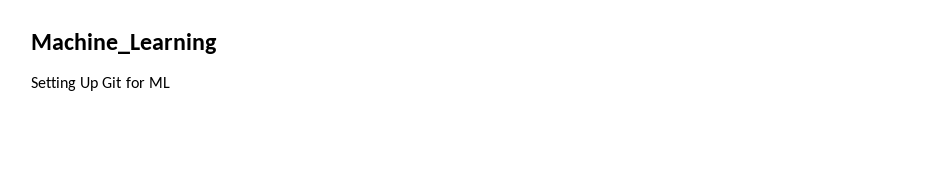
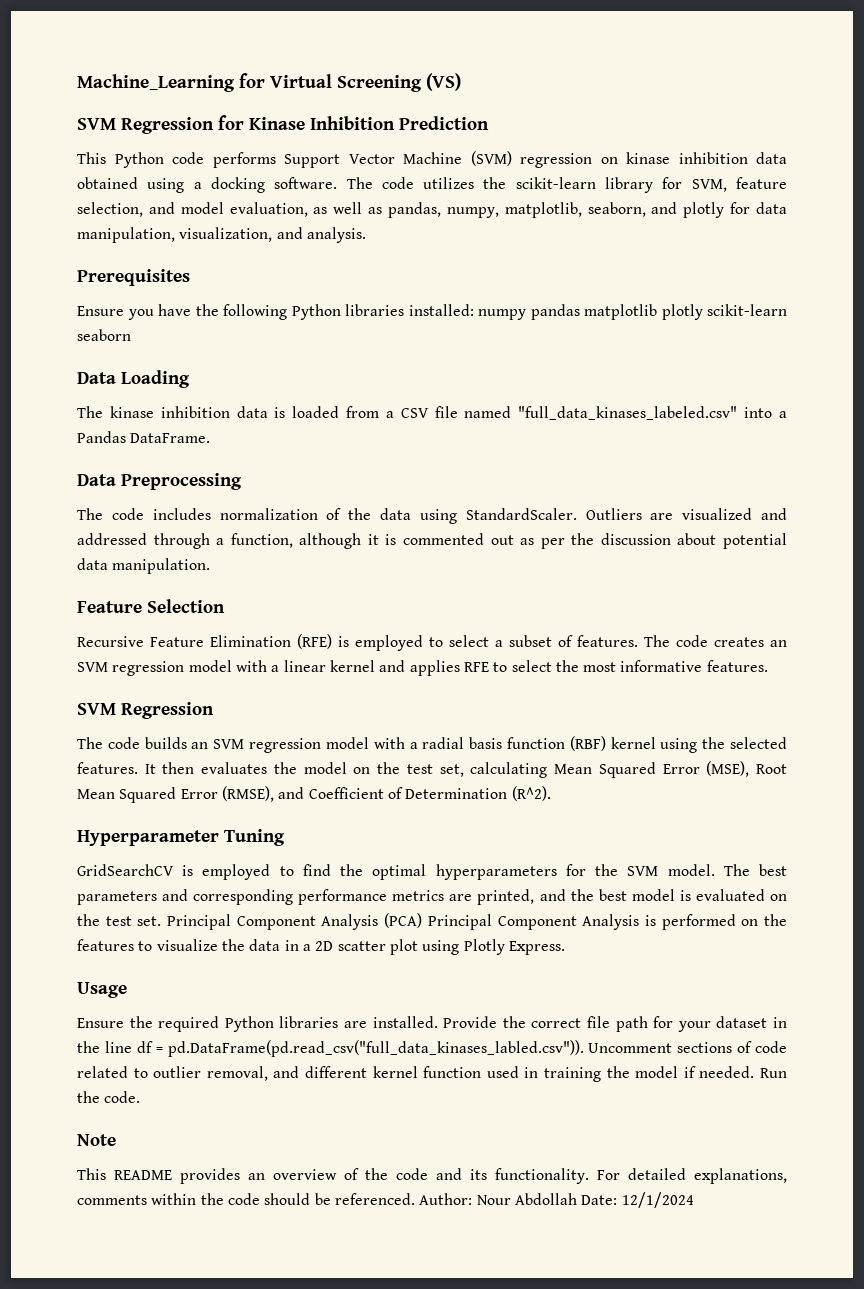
[31,77,170,91] // Setting Up Git for ML -> [239,73,461,92] [77,115,489,134] [77,151,787,168] [77,177,787,193] [77,202,787,218] [77,227,366,243] [77,269,190,286] [77,304,787,320] [77,329,131,341] [77,370,190,388] [77,406,787,420] [77,431,211,443] [77,473,242,490] [77,508,788,524] [77,533,787,549] [77,558,211,574] [77,599,225,613] [77,634,787,651] [77,660,768,676] [77,702,214,719] [77,736,787,753] [77,761,788,778] [77,786,551,803] [77,829,285,846] [77,864,788,880] [77,889,788,905] [77,913,788,930] [77,939,565,955] [77,982,127,998] [77,1016,788,1032] [77,1040,787,1057] [77,1066,788,1082] [77,1091,141,1103] [77,1134,116,1146] [77,1168,787,1184] [77,1192,694,1208] for Virtual Screening (VS) // SVM Regression for Kinase Inhibition Prediction // This Python code performs Support Vector Machine (SVM) regression on kinase inhibition data obtained using a docking software. The code utilizes the scikit-learn library for SVM, feature selection, and model evaluation, as well as pandas, numpy, matplotlib, seaborn, and plotly for data manipulation, visualization, and analysis. // Prerequisites // Ensure you have the following Python libraries installed: numpy pandas matplotlib plotly scikit-learn seaborn // Data Loading // The kinase inhibition data is loaded from a CSV file named "full_data_kinases_labeled.csv" into a Pandas DataFrame. // Data Preprocessing // The code includes normalization of the data using StandardScaler. Outliers are visualized and addressed through a function, although it is commented out as per the discussion about potential data manipulation. // Feature Selection // Recursive Feature Elimination (RFE) is employed to select a subset of features. The code creates an SVM regression model with a linear kernel and applies RFE to select the most informative features. // SVM Regression // The code builds an SVM regression model with a radial basis function (RBF) kernel using the selected features. It then evaluates the model on the test set, calculating Mean Squared Error (MSE), Root Mean Squared Error (RMSE), and Coefficient of Determination (R^2). // Hyperparameter Tuning // GridSearchCV is employed to find the optimal hyperparameters for the SVM model. The best parameters and corresponding performance metrics are printed, and the best model is evaluated on the test set. Principal Component Analysis (PCA) Principal Component Analysis is performed on the features to visualize the data in a 2D scatter plot using Plotly Express. // Usage // Ensure the required Python libraries are installed. Provide the correct file path for your dataset in the line df = pd.DataFrame(pd.read_csv("full_data_kinases_labled.csv")). Uncomment sections of code related to outlier removal, and different kernel function used in training the model if needed. Run the code. // Note // This README provides an overview of the code and its functionality. For detailed explanations, comments within the code should be referenced. Author: Nour Abdollah Date: 12/1/2024

